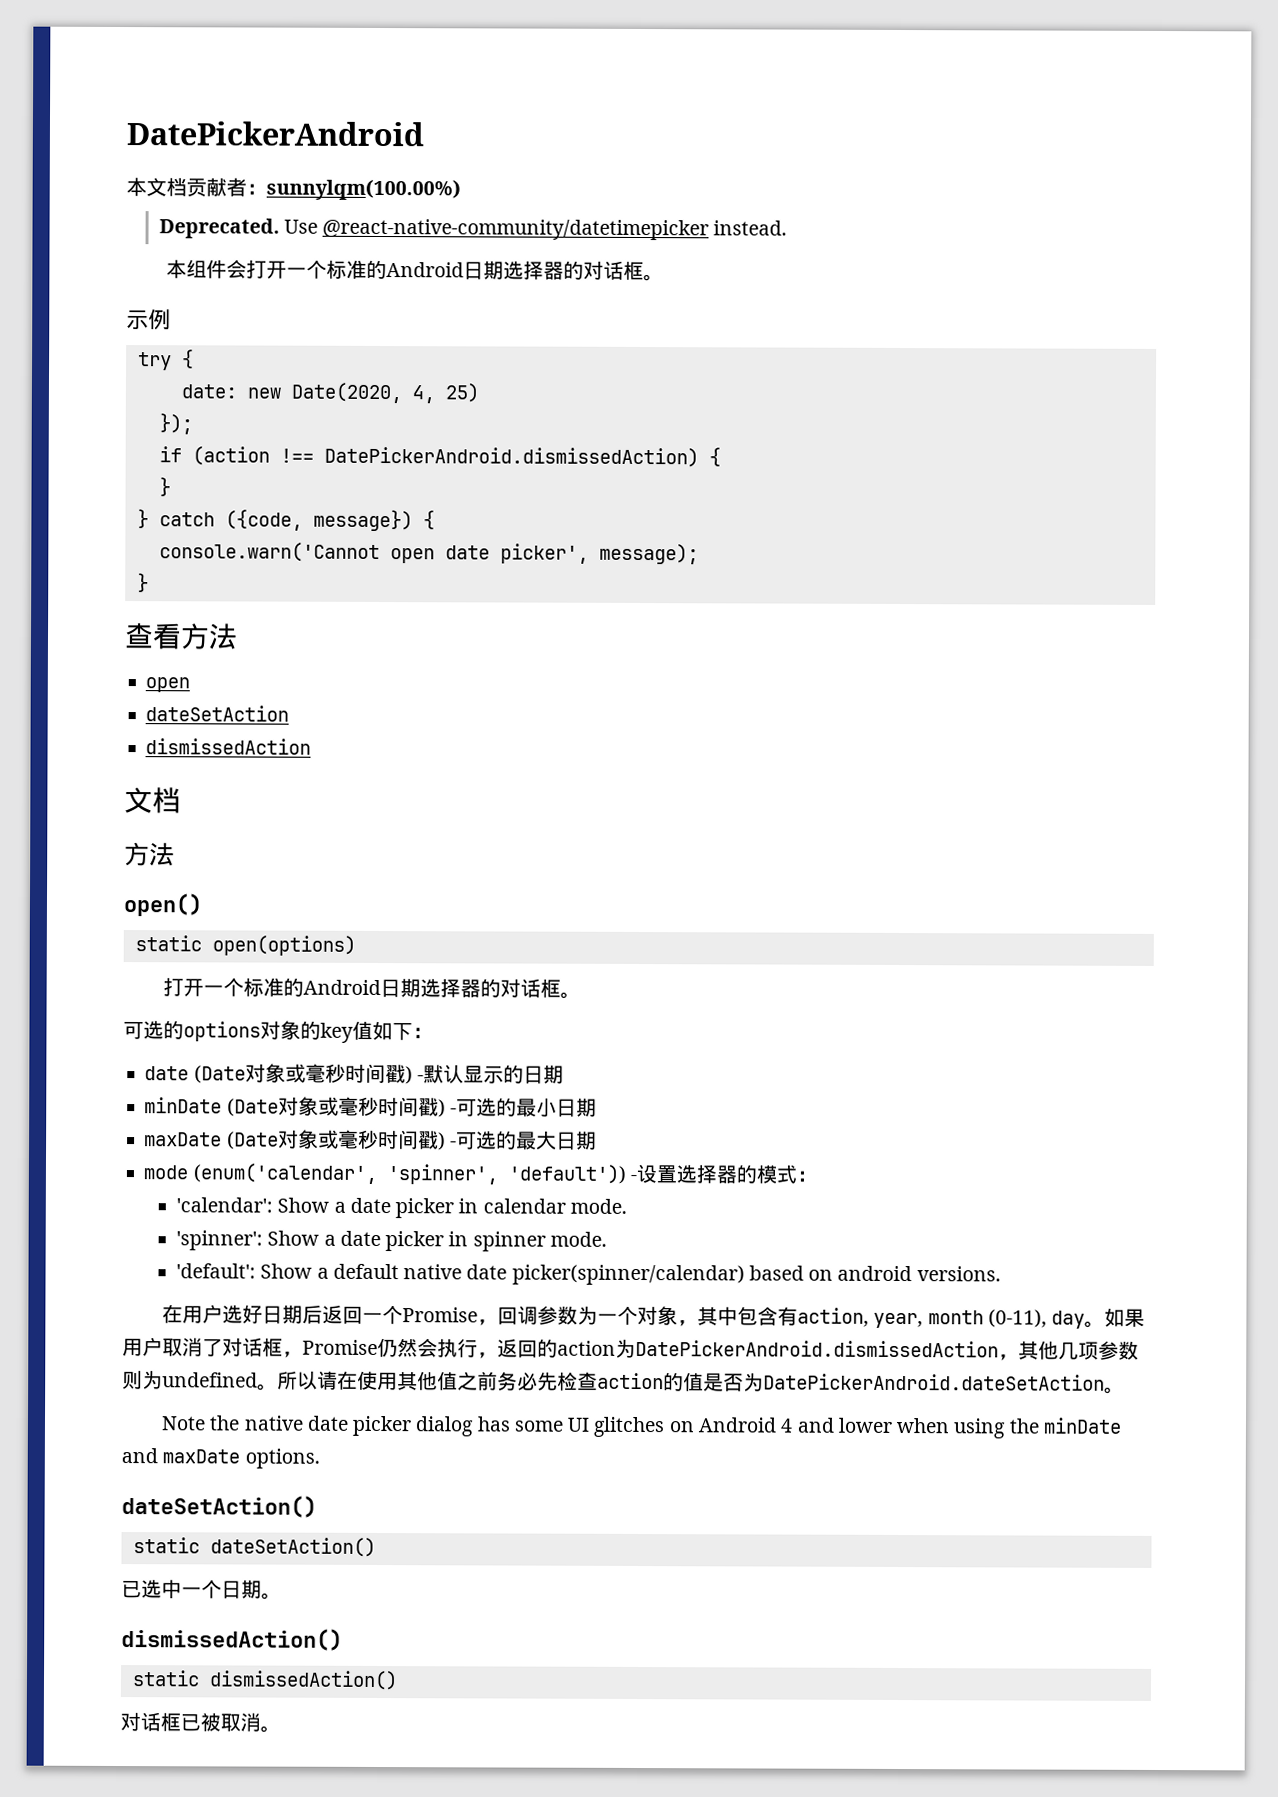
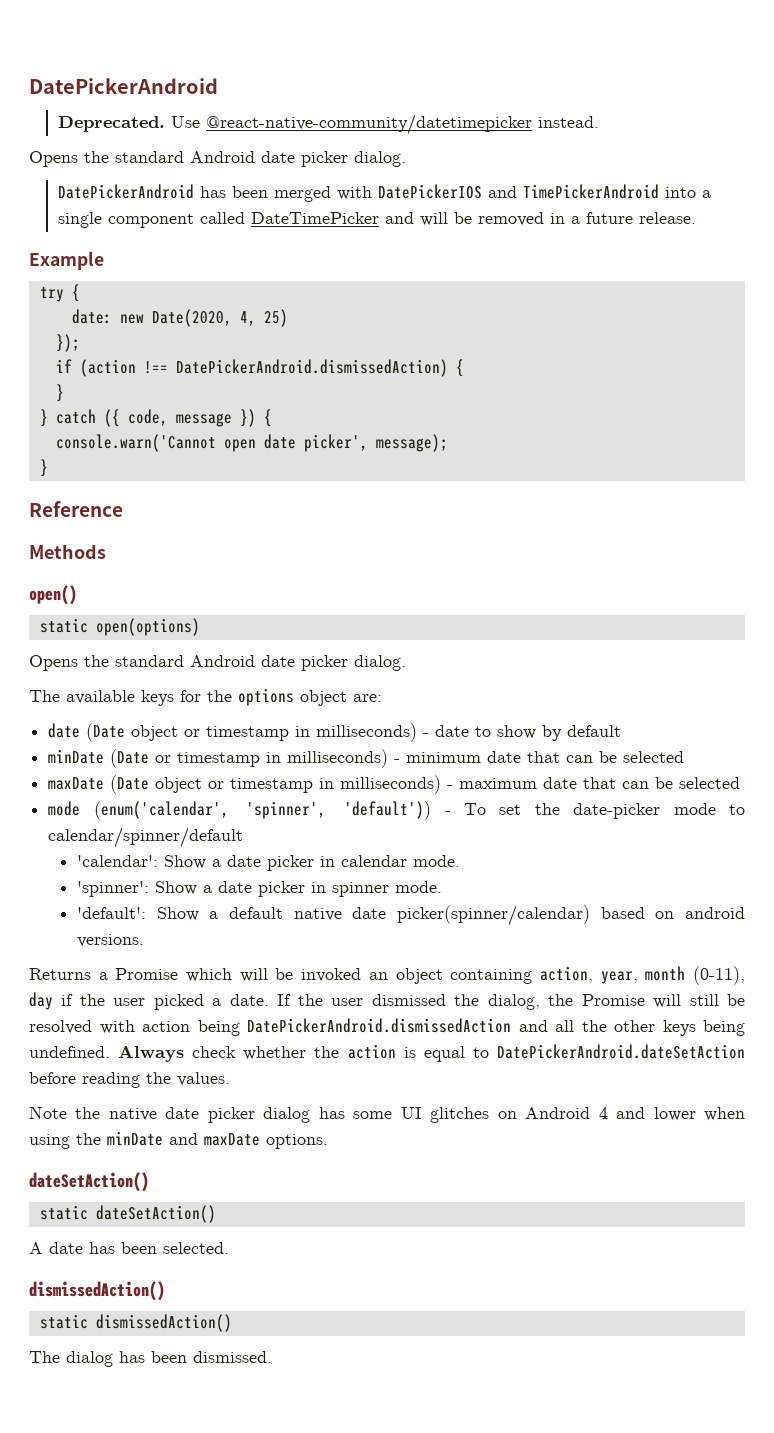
[126,121,424,147] [126,177,461,201] DatePickerAndroid // 本文档贡献者：sunnylqm(100.00%) -> [29,78,218,94] DatePickerAndroid
[166,259,665,282] [126,309,171,331] 本组件会打开一个标准的Android日期选择器的对话框。 // 示例 -> [29,151,406,167] [57,184,711,202] [57,212,696,228] [29,251,104,270] Opens the standard Android date picker dialog. // DatePickerAndroid has been merged with DatePickerIOS and TimePickerAndroid into a single component called DateTimePicker and will be removed in a future release. // Example
[224,509,413,532] ({code, message}) -> [103,409,256,427] ({ code, message })
[124,623,238,650] [145,677,191,693] [145,705,290,722] [145,738,312,755] [124,787,181,814] [124,842,175,867] [123,893,203,917] [134,935,356,956] [163,977,582,999] [123,1020,433,1043] [144,1063,564,1085] [144,1096,597,1118] [144,1129,597,1151] 查看方法 // open // dateSetAction // dismissedAction // 文档 // 方法 // open() // static open(options) // 打开一个标准的Android日期选择器的对话框。 // 可选的options对象的key值如下： // date (Date对象或毫秒时间戳) -默认显示的日期 // minDate (Date对象或毫秒时间戳) -可选的最小日期 // maxDate (Date对象或毫秒时间戳) -可选的最大日期 -> [29,501,123,517] [29,544,106,559] [29,585,77,605] [39,618,200,636] [29,655,406,671] [29,688,382,706] [48,723,622,742] [48,749,685,768] [48,775,741,794] Reference // Methods // open() // static open(options) // Opens the standard Android date picker dialog. // The available keys for the options object are: // date (Date object or timestamp in milliseconds) - date to show by default // minDate (Date or timestamp in milliseconds) - minimum date that can be selected // maxDate (Date object or timestamp in milliseconds) - maximum date that can be selected
[635,1163,817,1184] 设置选择器的模式： -> [464,803,745,819] [48,827,244,848] To set the date-picker mode to calendar/spinner/default
[162,1304,799,1327] 在用户选好日期后返回一个Promise，回调参数为一个对象，其中包含有 -> [29,968,533,984] Returns a Promise which will be invoked an object containing
[1084,1307,1146,1328] [122,1337,1139,1361] [122,1370,1125,1394] 。如果用户取消了对话框，Promise仍然会执行，返回的action为DatePickerAndroid.dismissedAction，其他几项参数则为undefined。所以请在使用其他值之前务必先检查action的值是否为DatePickerAndroid.dateSetAction。 -> [61,994,746,1010] [29,1018,745,1036] [29,1044,745,1062] [29,1072,230,1088] if the user picked a date. If the user dismissed the dialog, the Promise will still be resolved with action being DatePickerAndroid.dismissedAction and all the other keys being undefined. Always check whether the action is equal to DatePickerAndroid.dateSetAction before reading the values.
[121,1579,282,1600] [121,1628,343,1651] [131,1670,398,1691] [120,1712,281,1733] 已选中一个日期。 // dismissedAction() // static dismissedAction() // 对话框已被取消。 -> [29,1242,229,1254] [29,1281,165,1301] [39,1314,232,1332] [29,1351,272,1367] A date has been selected. // dismissedAction() // static dismissedAction() // The dialog has been dismissed.

